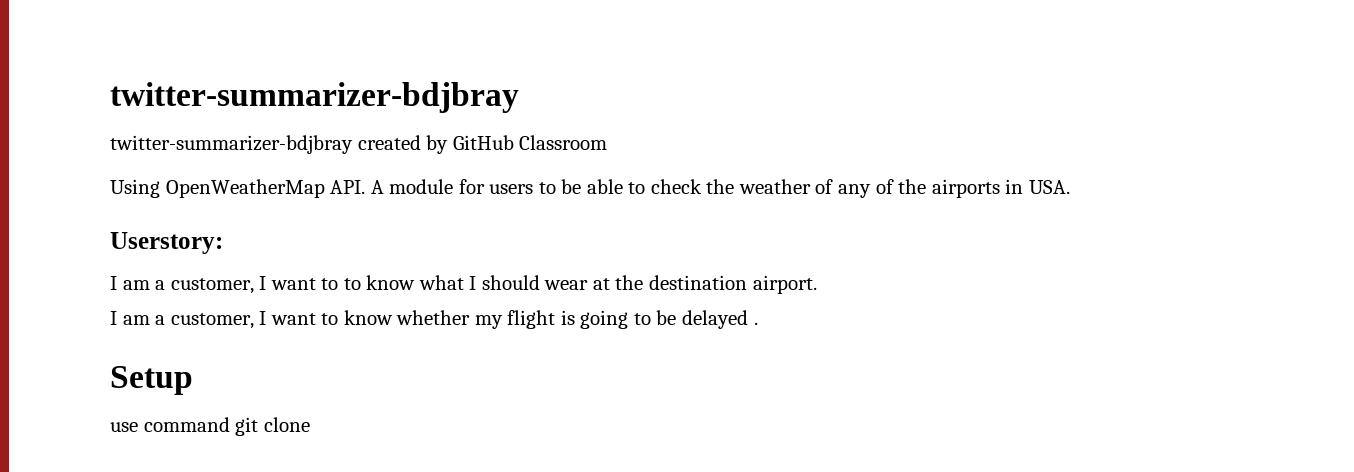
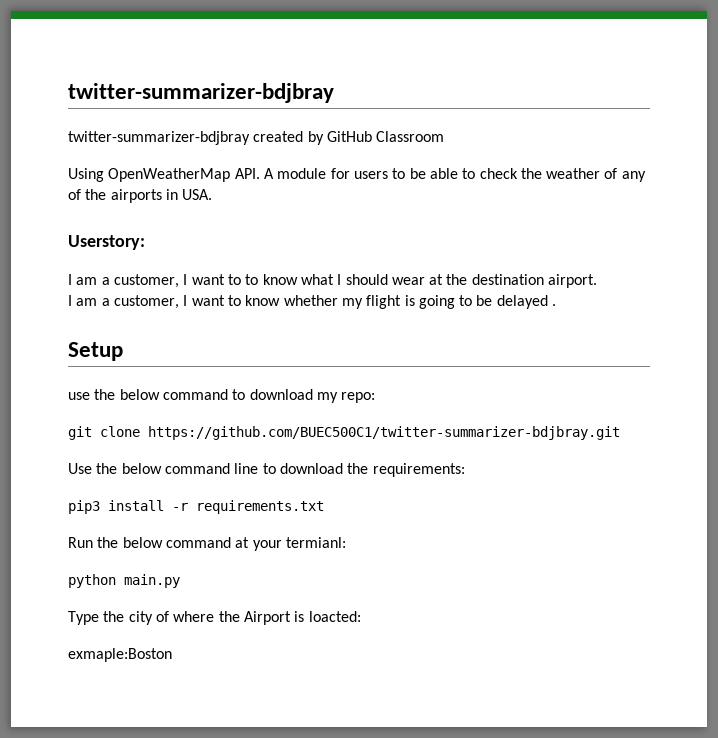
[143,417,310,436] command git clone -> [94,389,376,403] [68,426,620,440] [68,463,465,477] [68,500,324,514] [68,537,346,551] [68,574,180,588] [68,611,361,625] [68,648,172,662] the below command to download my repo: // git clone https://github.com/BUEC500C1/twitter-summarizer-bdjbray.git // Use the below command line to download the requirements: // pip3 install -r requirements.txt // Run the below command at your termianl: // python main.py // Type the city of where the Airport is loacted: // exmaple:Boston

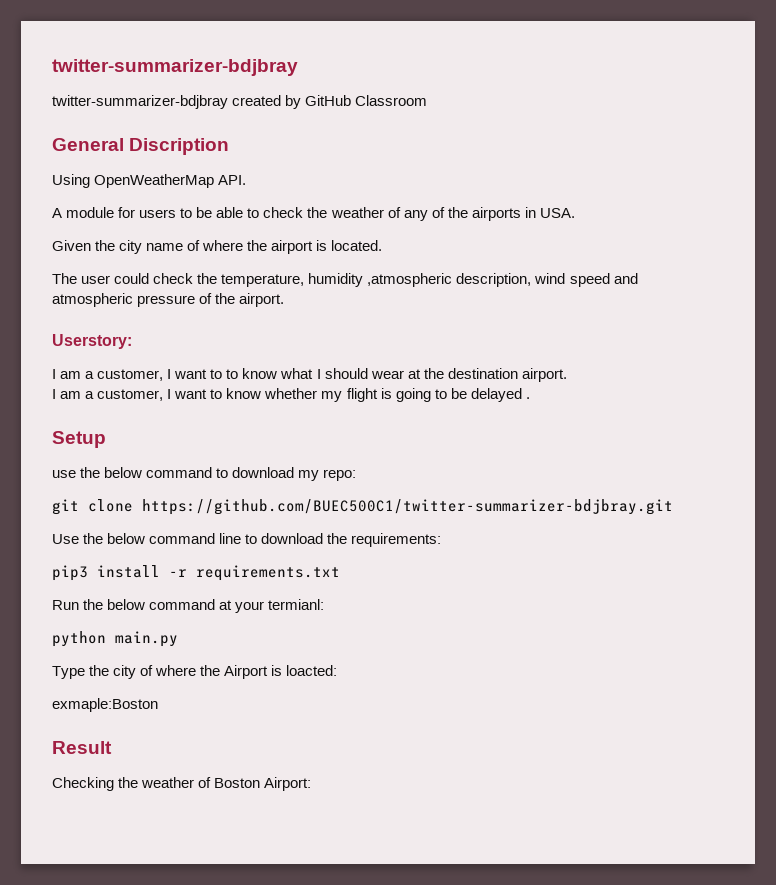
(445, 136) none -> [52,138,230,155] // General Discription
(260, 173) none -> (247, 180) //
(213, 194) none -> [52,240,383,254] [52,273,638,287] [52,293,285,307] // Given the city name of where the airport is located. // The user could check the temperature, humidity ,atmospheric description, wind speed and atmospheric pressure of the airport.
(172, 655) none -> [52,741,112,754] [52,777,312,791] // Result // Checking the weather of Boston Airport:

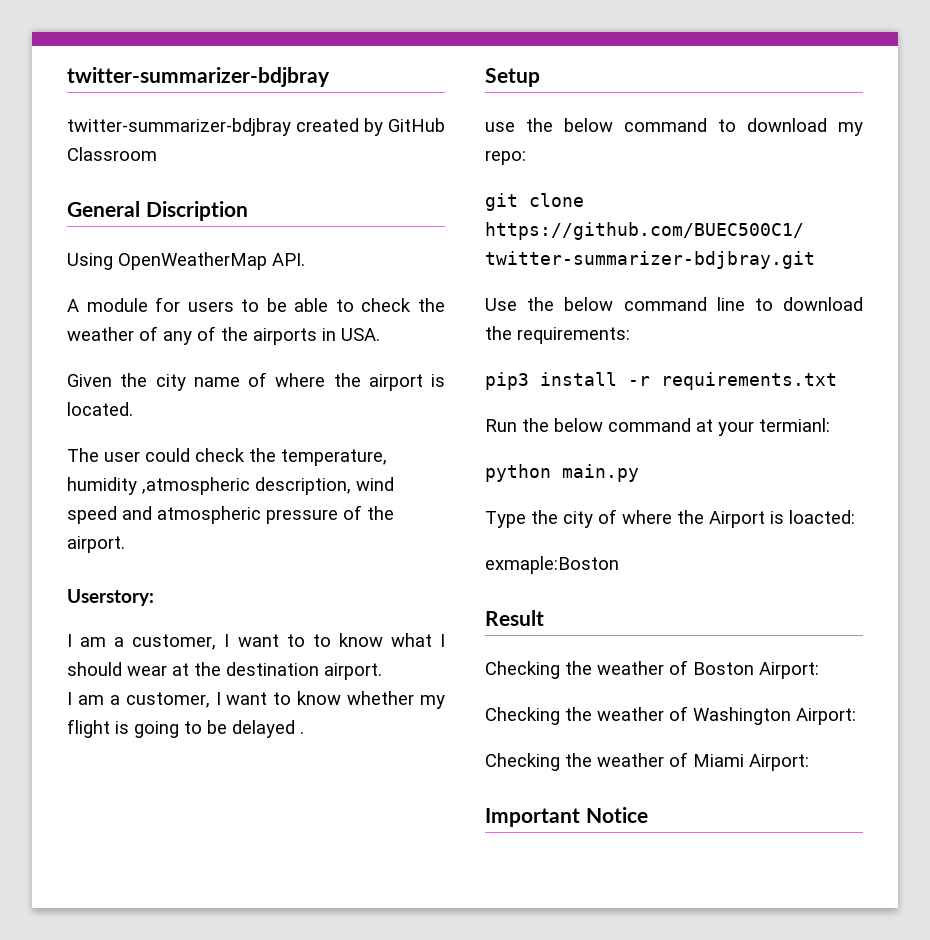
(312, 784) none -> [485,706,856,725] [485,752,809,771] [485,807,648,827] // Checking the weather of Washington Airport: // Checking the weather of Miami Airport: // Important Notice

